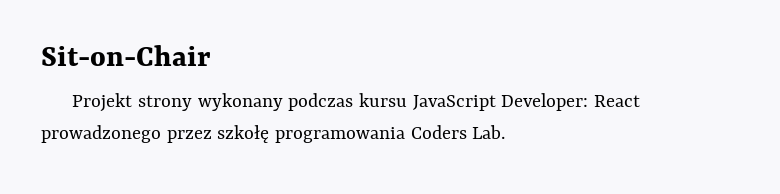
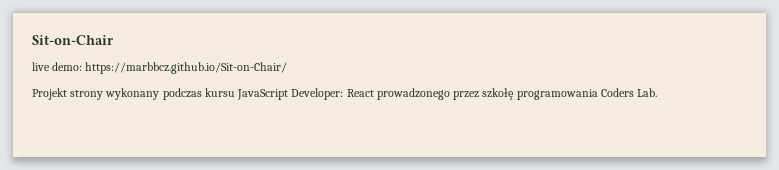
(211, 55) none -> [32,62,288,74] // live demo: https://marbbcz.github.io/Sit-on-Chair/

